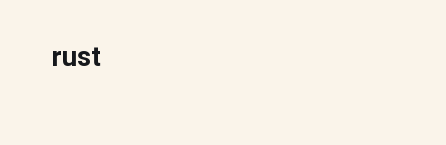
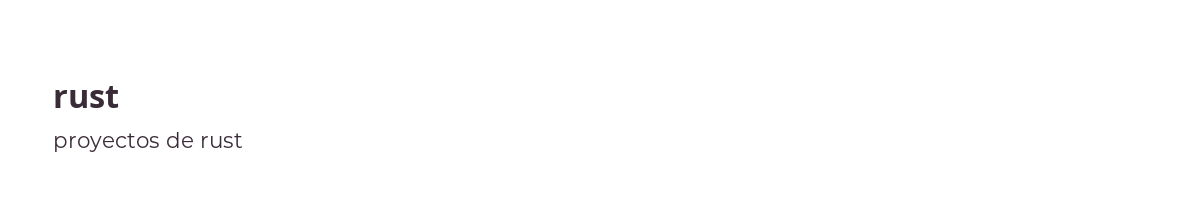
[52,47,101,66] rust -> [53,86,119,108] [53,132,243,152] rust // proyectos de rust

